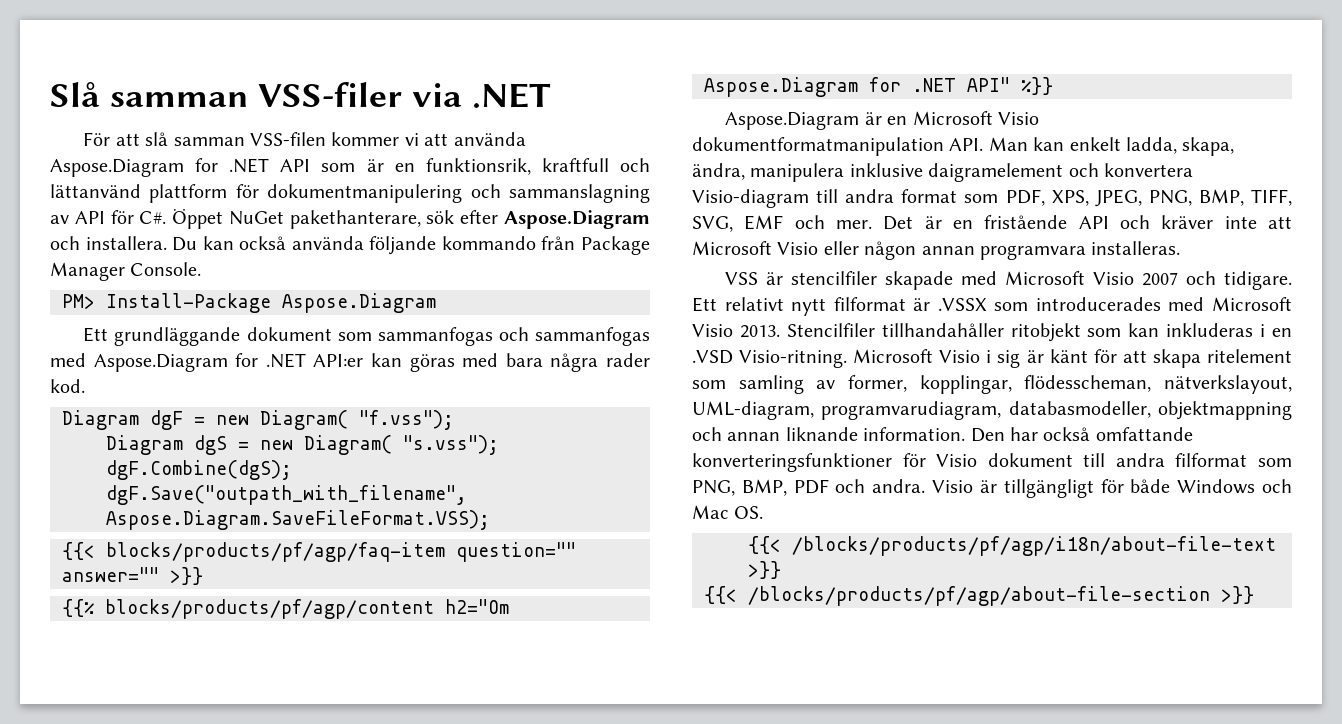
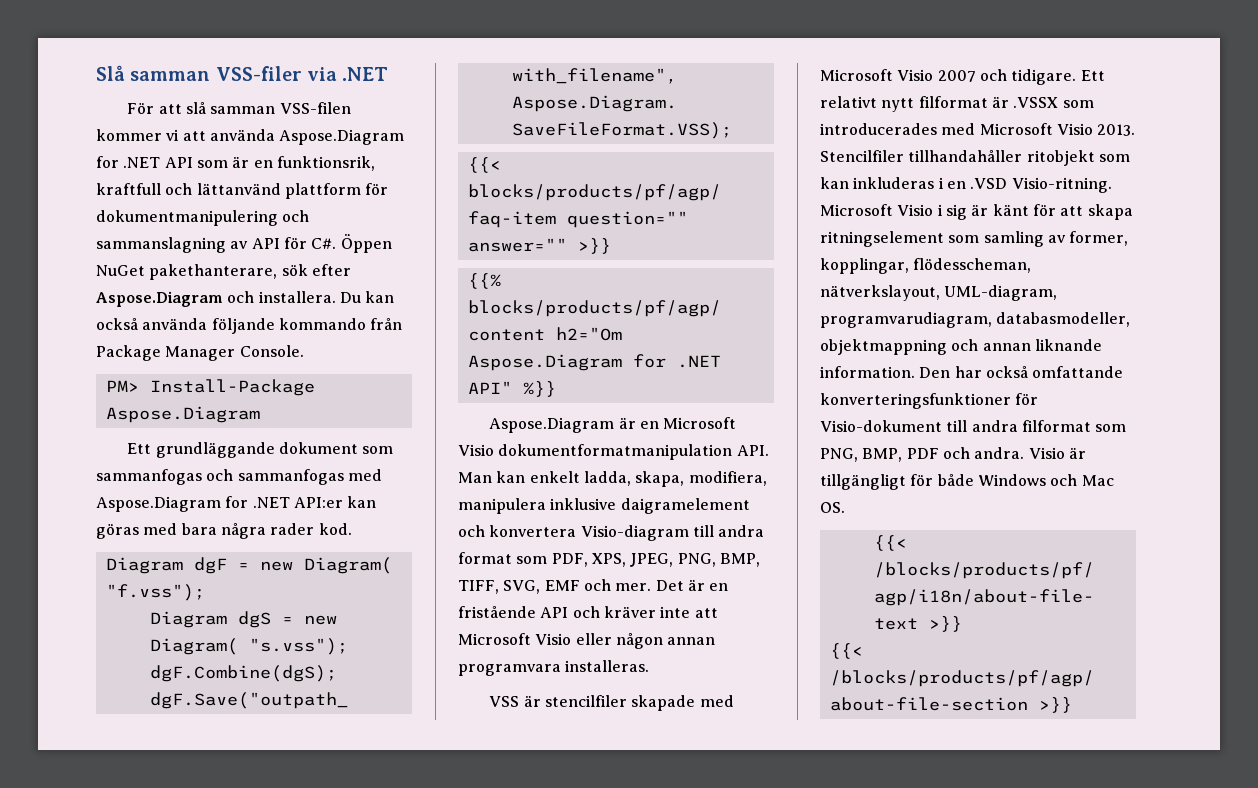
[172,209,224,229] Öppet -> [340,234,392,253] Öppen
[692,163,745,180] ändra, -> [688,471,767,486] modifiera,
[1207,349,1293,363] ritelement -> [820,231,944,247] ritningselement
[936,453,1073,467] Visio dokument -> [820,420,942,432] Visio-dokument

